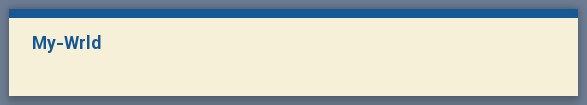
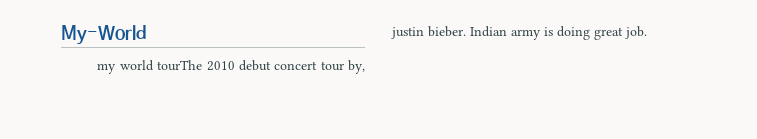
[32,35,101,53] My-Wrld -> [61,25,147,45] [97,60,365,74] [391,26,647,40] My-World // my world tourThe 2010 debut concert tour by, justin bieber. Indian army is doing great job.

